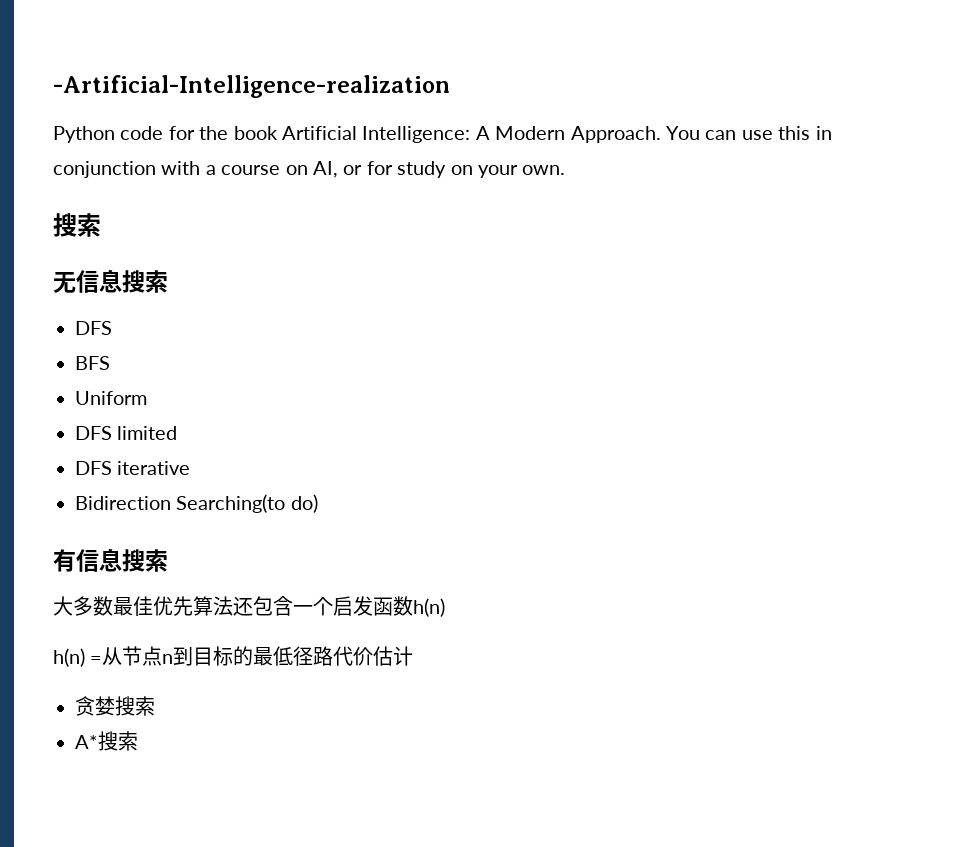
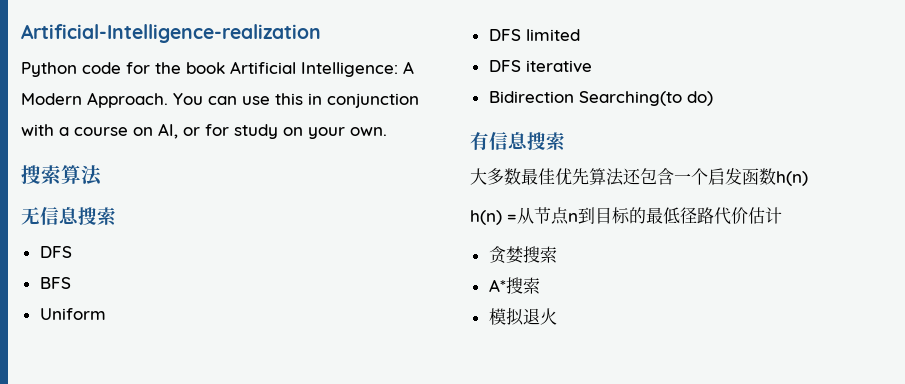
[53,75,450,98] -Artificial-Intelligence-realization -> [21,24,321,43] Artificial-Intelligence-realization
(101, 225) none -> [61,165,102,186] 算法
(138, 741) none -> [488,307,557,326] // 模拟退火

